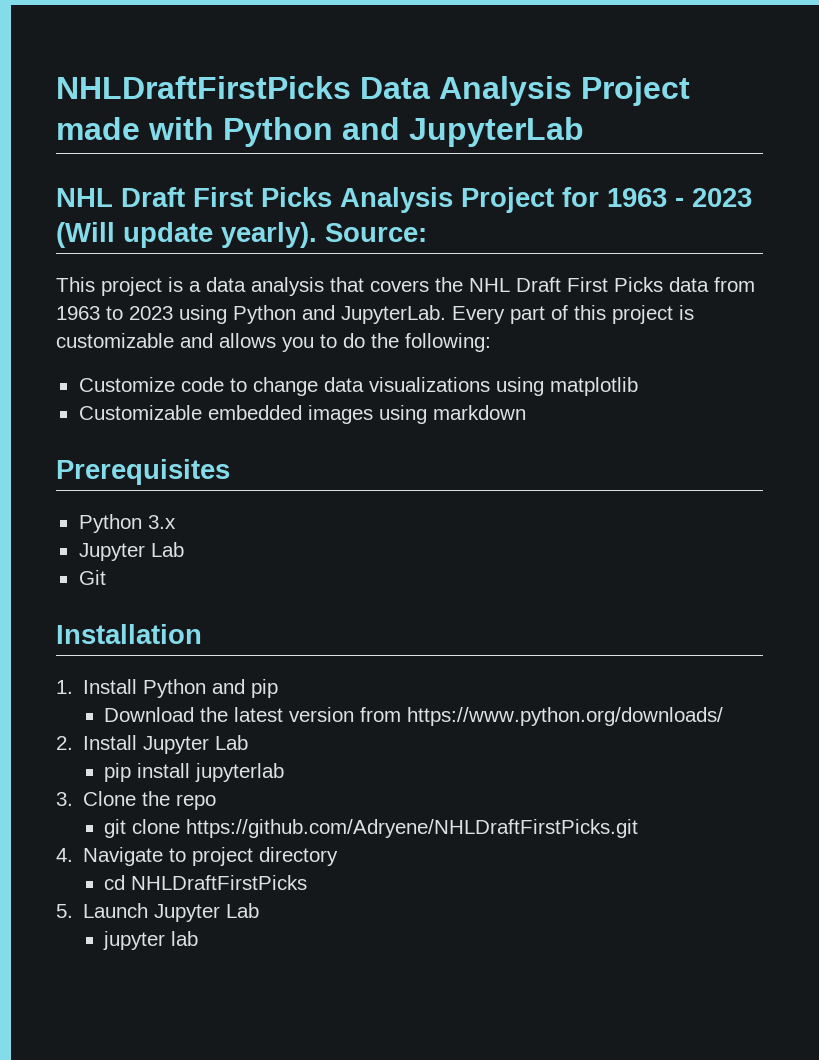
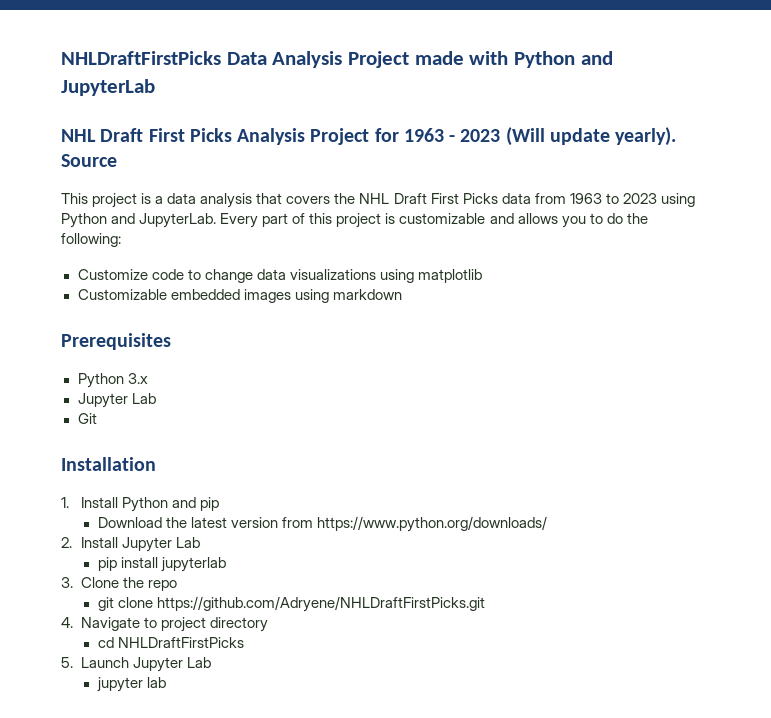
[325,223,427,242] Source: -> [61,154,117,167] Source

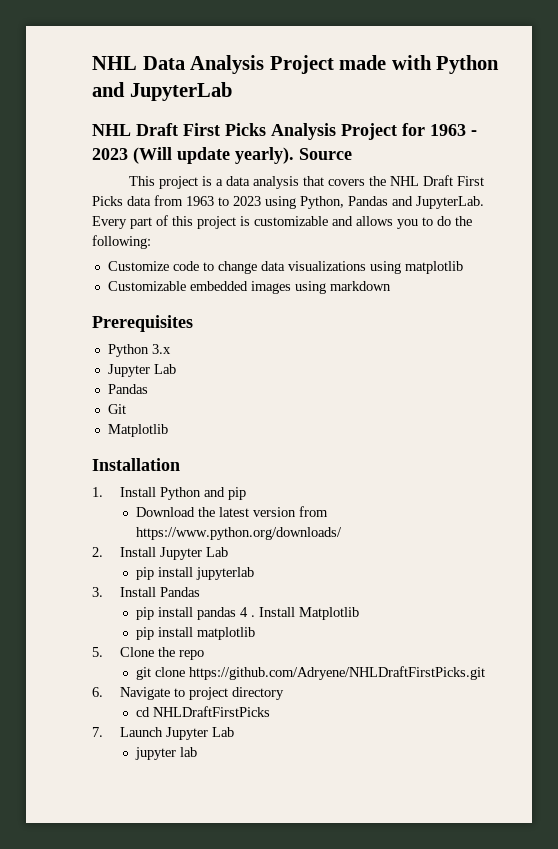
[61,51,221,65] NHLDraftFirstPicks -> [92,56,137,70] NHL
[61,213,107,228] Python -> [300,196,388,209] Python, Pandas
(156, 398) none -> [107,384,148,394] // Pandas
(97, 418) none -> [107,424,168,437] // Matplotlib
(73, 582) none -> [119,587,200,597] [135,607,359,620] [135,627,255,640] [92,647,103,657] Install Pandas // pip install pandas 4 . Install Matplotlib // pip install matplotlib // 5.
[61,617,73,628] 4. -> [92,687,103,697] 6.
[61,657,73,668] 5. -> [92,727,103,737] 7.

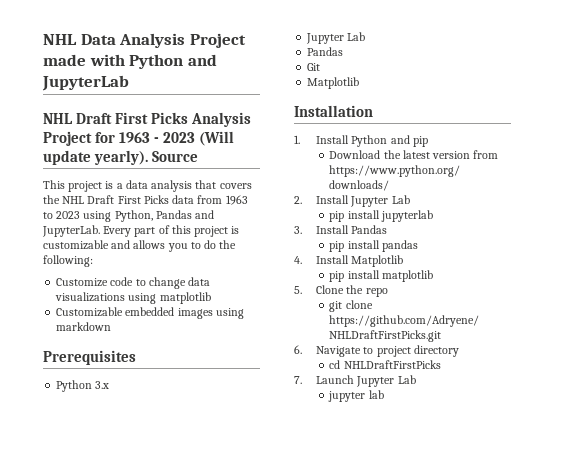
[239,607,255,617] 4 . -> [294,256,302,264] // 4.

